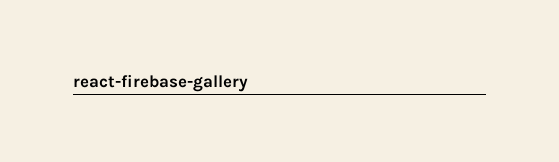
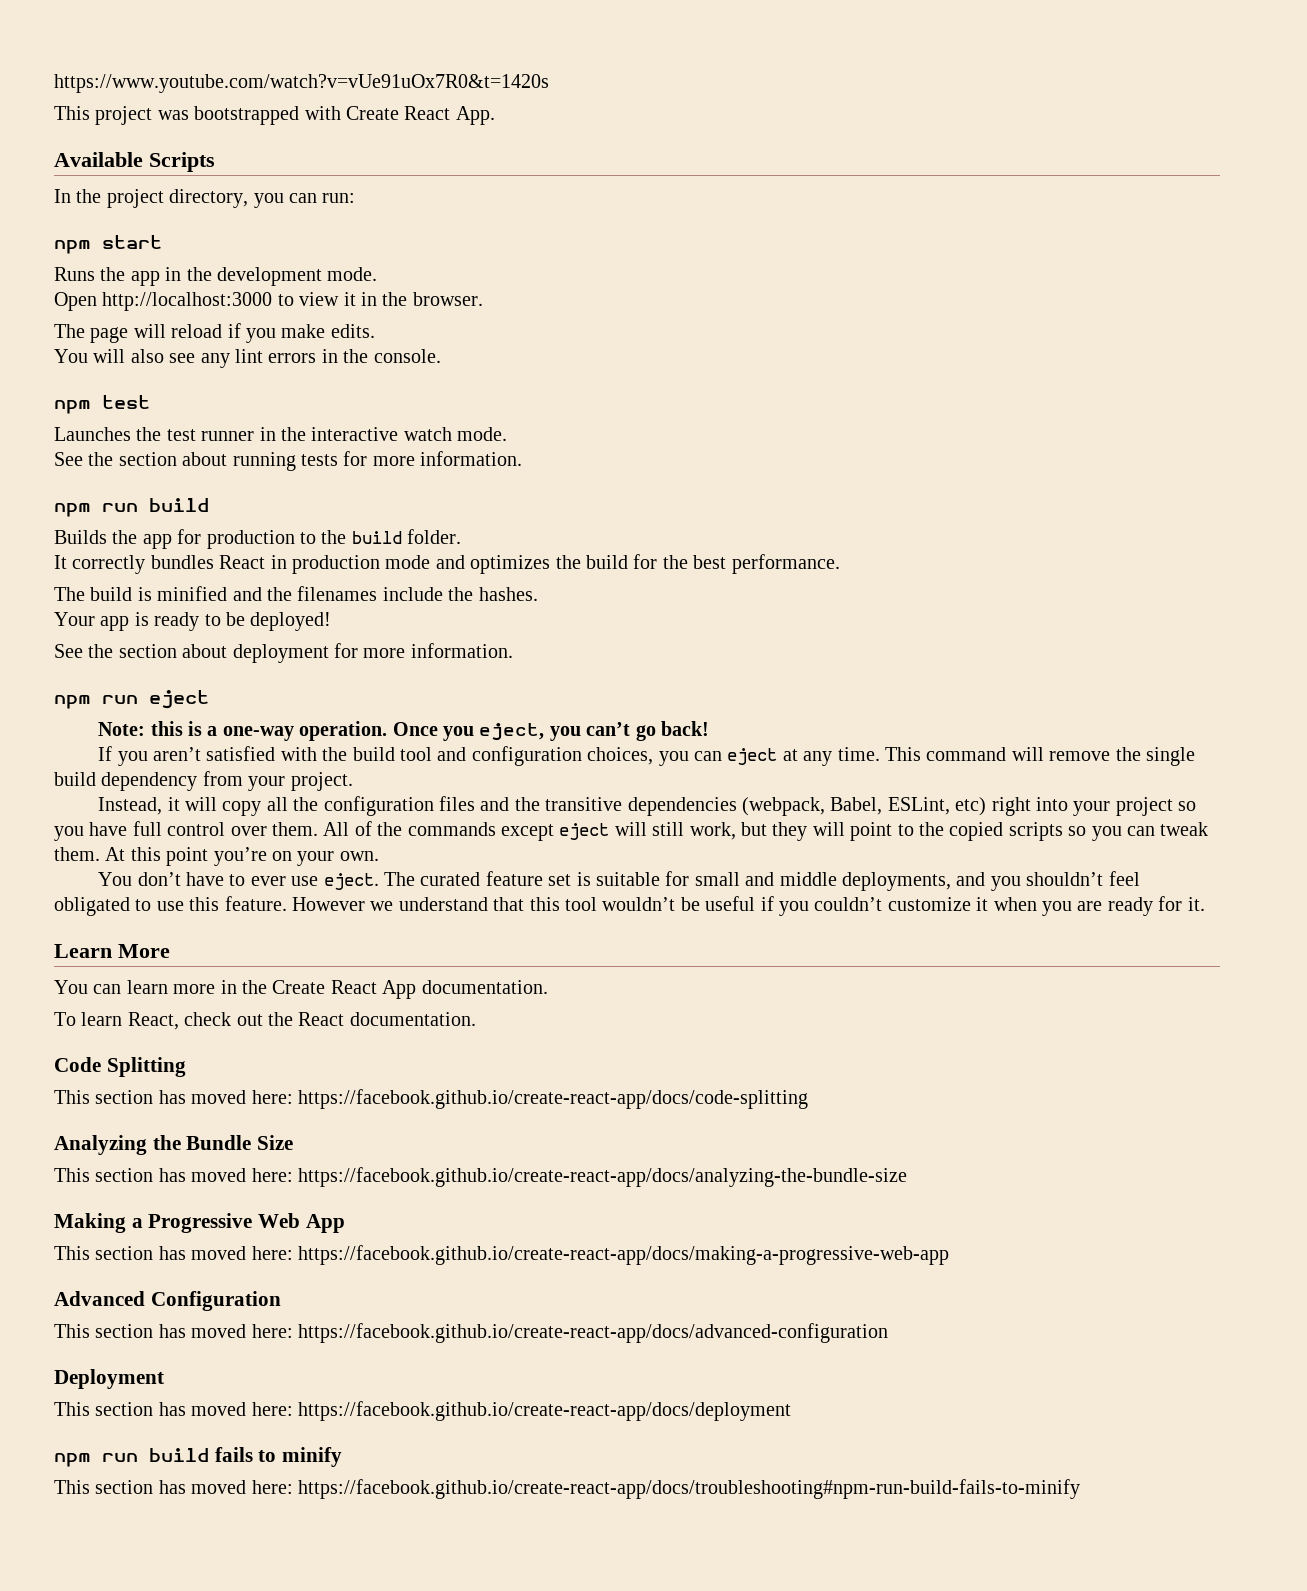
[73,74,248,92] react-firebase-gallery -> [54,74,549,93] [54,106,495,125] [54,152,215,172] [54,189,356,208] [54,235,162,254] [54,267,378,286] [54,292,483,311] [54,323,375,343] [54,349,441,368] [54,395,150,414] [54,427,508,441] [54,451,523,471] [54,498,209,517] [54,529,462,549] [54,554,840,574] [54,586,538,601] [54,612,332,631] [54,643,513,663] [54,690,209,709] [98,721,710,741] [98,746,1196,766] [54,771,353,791] [98,796,1197,816] [54,821,1209,841] [54,847,379,866] [98,871,1140,891] [54,896,1205,916] [54,944,170,958] [54,980,548,999] [54,1012,476,1030] [54,1057,186,1077] [54,1089,808,1109] [54,1135,294,1155] [54,1167,907,1187] [54,1213,345,1233] [54,1245,949,1265] [54,1291,281,1311] [54,1323,888,1343] [54,1369,164,1389] [54,1401,791,1421] [54,1447,343,1467] [54,1479,1080,1499] https://www.youtube.com/watch?v=vUe91uOx7R0&t=1420s // This project was bootstrapped with Create React App. // Available Scripts // In the project directory, you can run: // npm start // Runs the app in the development mode. // Open http://localhost:3000 to view it in the browser. // The page will reload if you make edits. // You will also see any lint errors in the console. // npm test // Launches the test runner in the interactive watch mode. // See the section about running tests for more information. // npm run build // Builds the app for production to the build folder. // It correctly bundles React in production mode and optimizes the build for the best performance. // The build is minified and the filenames include the hashes. // Your app is ready to be deployed! // See the section about deployment for more information. // npm run eject // Note: this is a one-way operation. Once you eject, you can’t go back! // If you aren’t satisfied with the build tool and configuration choices, you can eject at any time. This command will remove the single build dependency from your project. // Instead, it will copy all the configuration files and the transitive dependencies (webpack, Babel, ESLint, etc) right into your project so you have full control over them. All of the commands except eject will still work, but they will point to the copied scripts so you can tweak them. At this point you’re on your own. // You don’t have to ever use eject. The curated feature set is suitable for small and middle deployments, and you shouldn’t feel obligated to use this feature. However we understand that this tool wouldn’t be useful if you couldn’t customize it when you are ready for it. // Learn More // You can learn more in the Create React App documentation. // To learn React, check out the React documentation. // Code Splitting // This section has moved here: https://facebook.github.io/create-react-app/docs/code-splitting // Analyzing the Bundle Size // This section has moved here: https://facebook.github.io/create-react-app/docs/analyzing-the-bundle-size // Making a Progressive Web App // This section has moved here: https://facebook.github.io/create-react-app/docs/making-a-progressive-web-app // Advanced Configuration // This section has moved here: https://facebook.github.io/create-react-app/docs/advanced-configuration // Deployment // This section has moved here: https://facebook.github.io/create-react-app/docs/deployment // npm run build fails to minify // This section has moved here: https://facebook.github.io/create-react-app/docs/troubleshooting#npm-run-build-fails-to-minify

